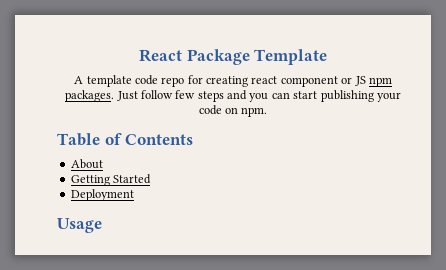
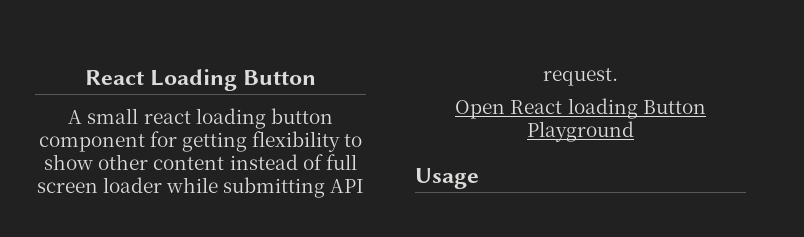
[138,49,328,65] React Package Template -> [84,69,317,91] React Loading Button
[86,75,392,87] [65,90,401,102] [198,105,268,117] [57,133,194,146] [70,159,103,169] [70,174,152,186] [70,189,134,201] template code repo for creating react component or JS npm packages. Just follow few steps and you can start publishing your code on npm. // Table of Contents // About // Getting Started // Deployment -> [87,108,333,129] [38,131,363,152] [44,154,357,170] [36,177,365,198] [543,68,618,86] [455,98,706,119] [527,121,634,142] small react loading button component for getting flexibility to show other content instead of full screen loader while submitting API request. // Open React loading Button Playground

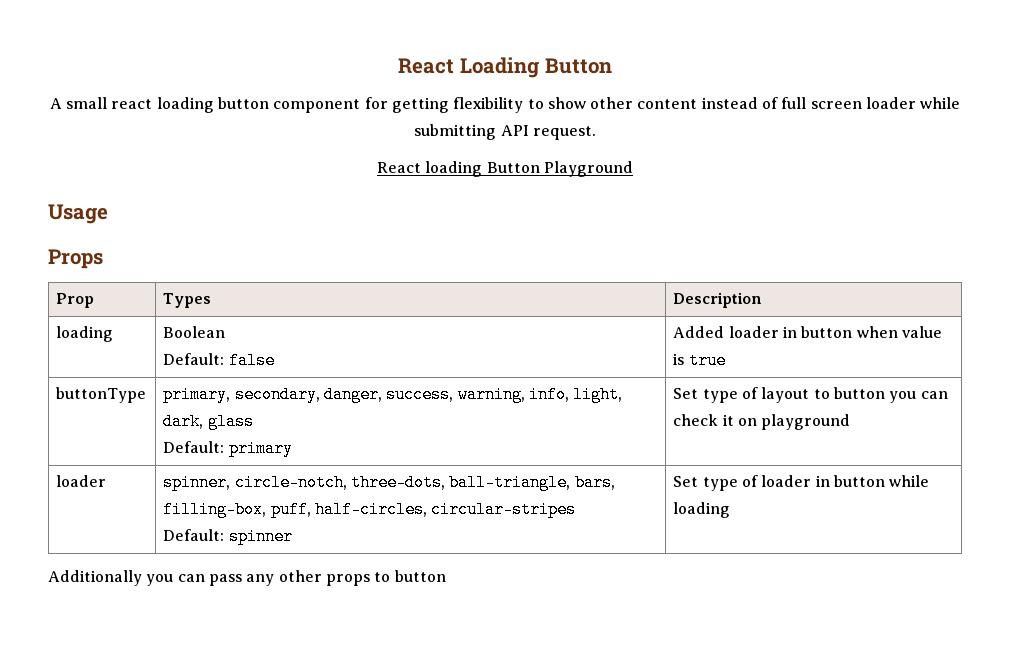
[455,100,506,119] Open -> (596, 133) none
(479, 178) none -> [48,249,103,269] [56,293,95,308] [163,293,212,308] [673,292,763,308] [56,326,114,342] [163,326,226,338] [163,352,275,369] [673,326,942,338] [673,352,726,369] [56,387,147,403] [163,386,623,403] [163,413,254,430] [163,440,293,457] [673,387,948,403] [673,414,851,430] [56,475,107,487] [163,474,615,491] [163,501,577,518] [163,528,293,545] [673,475,930,491] [673,502,731,518] [48,570,446,586] // Props // Prop | Types | Description // loading | Boolean // Default: false | Added loader in button when value is true // buttonType | primary, secondary, danger, success, warning, info, light, dark, glass // Default: primary | Set type of layout to button you can check it on playground // loader | spinner, circle-notch, three-dots, ball-triangle, bars, filling-box, puff, half-circles, circular-stripes // Default: spinner | Set type of loader in button while loading // Additionally you can pass any other props to button

